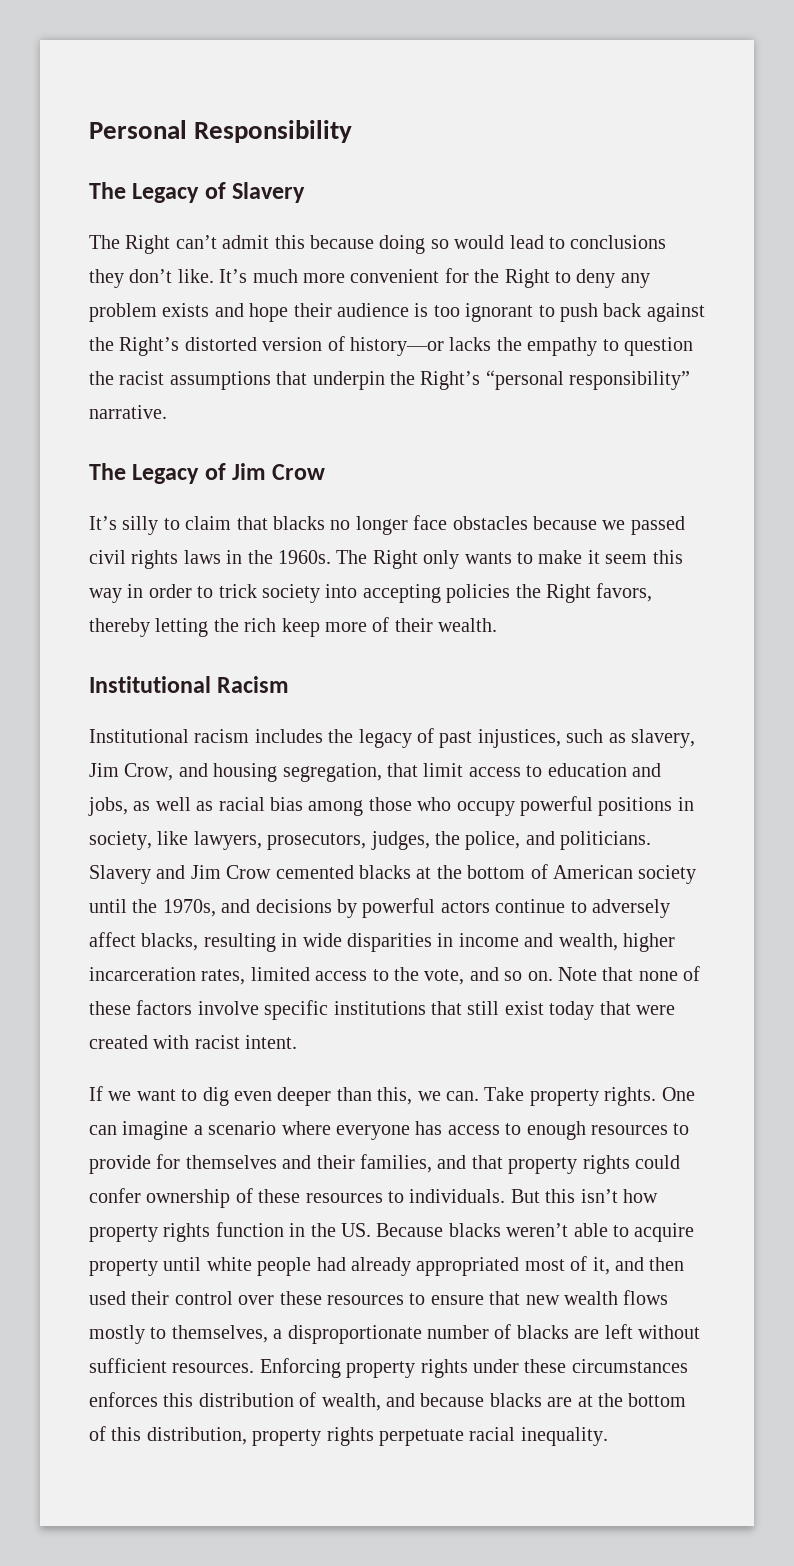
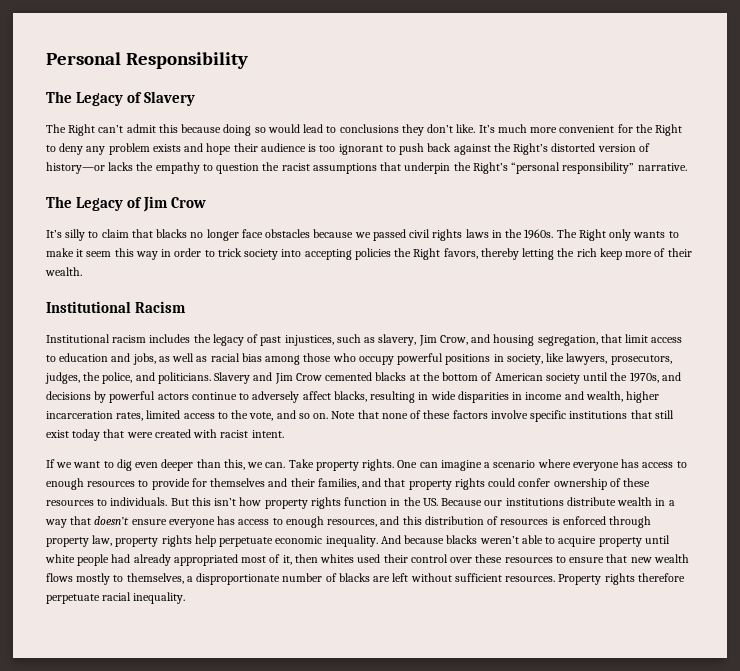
(444, 1230) none -> [484,497,675,506] [45,516,652,528] [46,535,445,547] our institutions distribute wealth in a way that doesn’t ensure everyone has access to enough resources, and this distribution of resources is enforced through property law, property rights help perpetuate economic inequality. And because
[614,1257,685,1271] and then -> [294,554,355,563] then whites
[259,1358,688,1378] [89,1392,687,1411] [89,1426,374,1446] Enforcing property rights under these circumstances enforces this distribution of wealth, and because blacks are at the bottom of this distribution, property rights -> [558,573,685,585] Property rights therefore

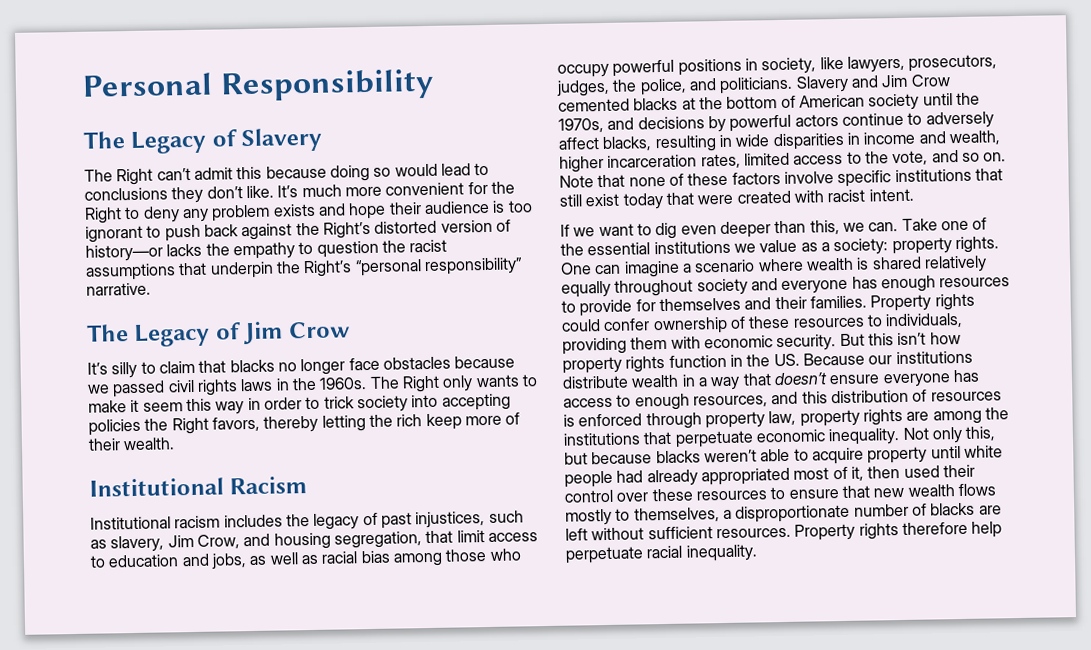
(314, 463) none -> [940,217,988,231] [560,238,889,256] one of the essential institutions we value as a society:
[572,459,687,471] everyone has access to -> [805,255,987,273] [561,276,878,298] wealth is shared relatively equally throughout society and everyone has
[317,478,452,490] families, and that property -> [809,294,932,312] families. Property
[110,497,168,506] individuals. -> [885,312,964,329] [562,334,837,355] individuals, providing them with economic security.
[194,535,401,547] help perpetuate economic inequality. And -> [906,407,1009,425] [563,426,997,448] [564,452,588,465] are among the institutions that perpetuate economic inequality. Not only this, but
[320,554,355,563] whites -> (901, 472) none
(685, 577) none -> [971,521,1003,538] help

